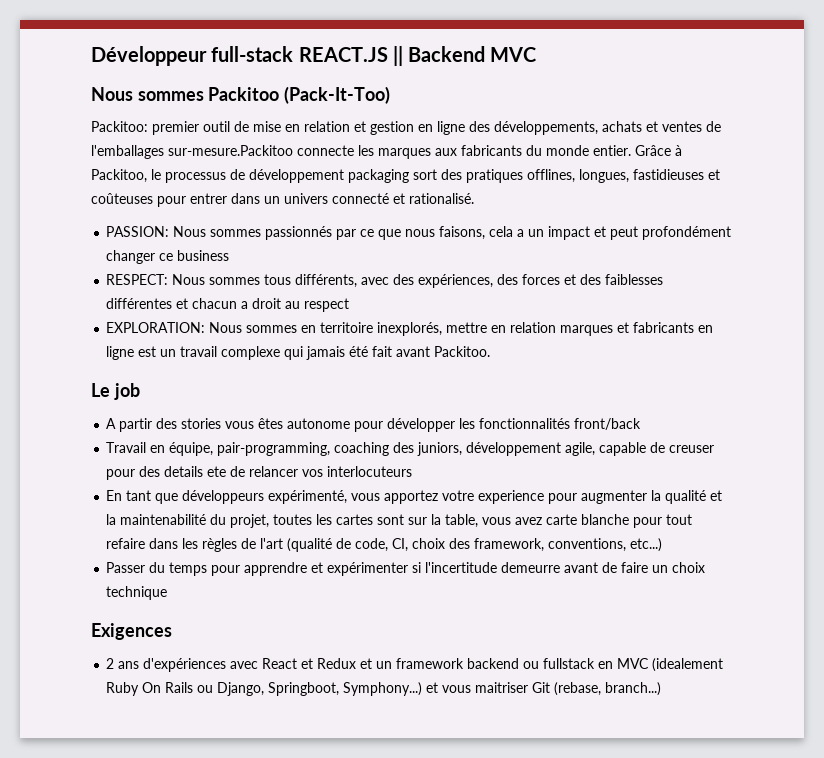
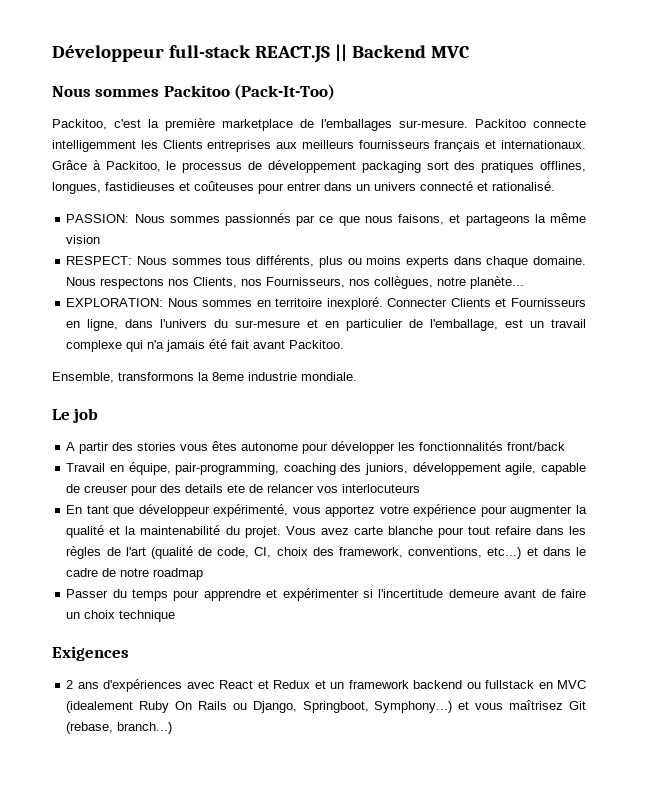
[91,121,721,135] [91,145,631,159] Packitoo: premier outil de mise en relation et gestion en ligne des développements, achats et ventes de l'emballages sur-mesure.Packitoo connecte les marques aux fabricants du monde entier. -> [52,118,586,131] [52,140,586,152] Packitoo, c'est la première marketplace de l'emballages sur-mesure. Packitoo connecte intelligemment les Clients entreprises aux meilleurs fournisseurs français et internationaux.
[489,226,732,240] [106,250,230,264] cela a un impact et peut profondément changer ce business -> [449,213,587,226] [66,235,101,244] et partageons la même vision
[361,274,664,288] [106,298,350,312] avec des expériences, des forces et des faiblesses différentes et chacun a droit au respect -> [318,256,586,268] [66,276,525,289] plus ou moins experts dans chaque domaine. Nous respectons nos Clients, nos Fournisseurs, nos collègues, notre planète...
[377,322,714,336] [106,346,135,360] inexplorés, mettre en relation marques et fabricants en ligne -> [326,297,587,310] [66,319,499,331] inexploré. Connecter Clients et Fournisseurs en ligne, dans l'univers du sur-mesure et en particulier de l'emballage,
(304, 353) none -> [147,340,165,349] n'a
(491, 351) none -> [52,372,357,383] // Ensemble, transformons la 8eme industrie mondiale.
[182,490,265,504] développeurs -> [138,504,210,517] développeur
[478,490,545,504] experience -> [413,504,477,517] expérience
[230,514,512,528] projet, toutes les cartes sont sur la table, vous -> [244,526,316,538] projet. Vous
(663, 545) none -> [526,547,586,556] [66,568,204,580] et dans le cadre de notre roadmap
[501,562,561,573] demeurre -> [448,589,499,598] demeure
[475,682,529,693] maitriser -> [509,700,564,710] maîtrisez

